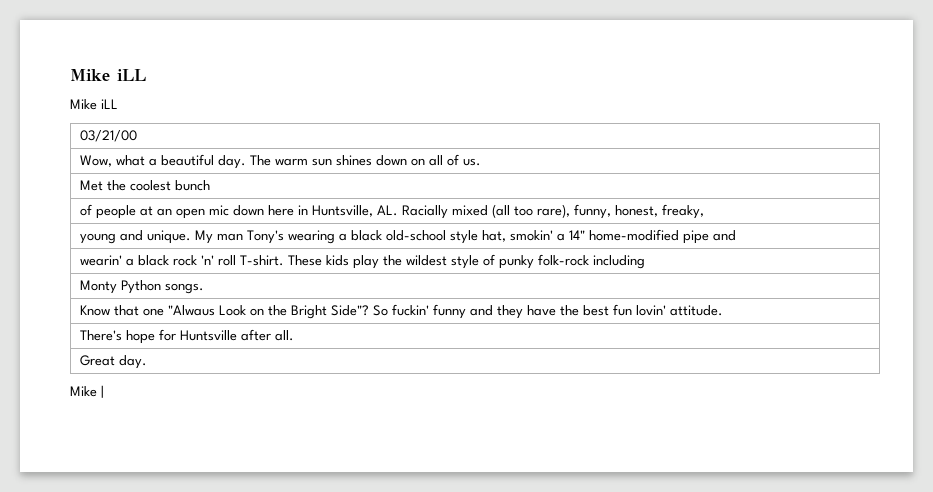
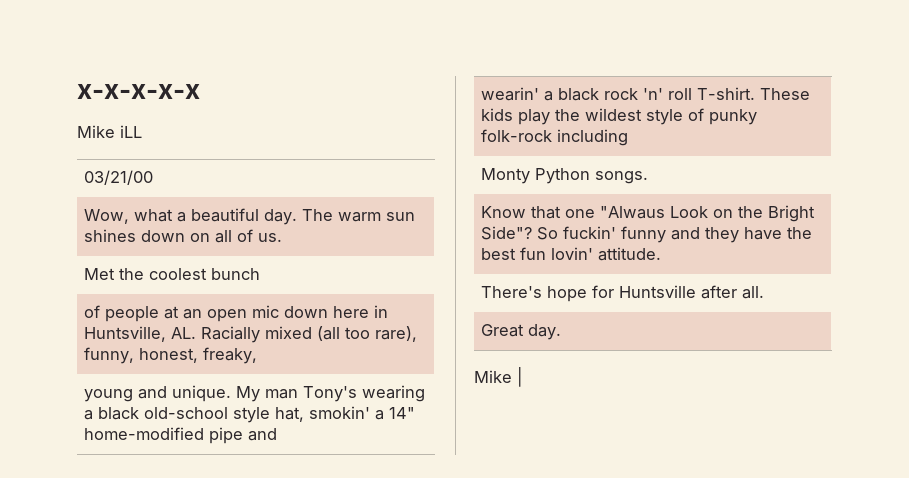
[70,69,146,81] Mike iLL -> [77,84,200,99] x-x-x-x-x

